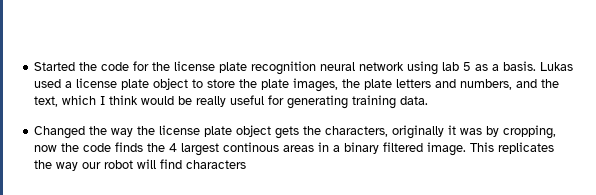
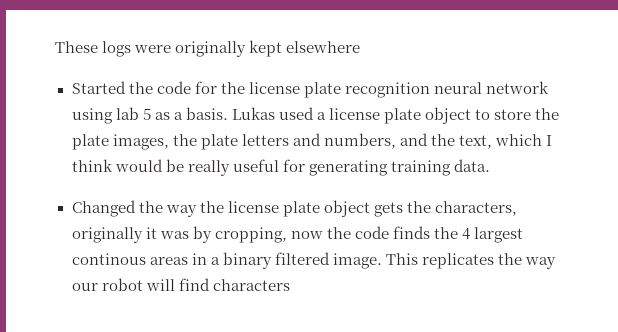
(34, 66) none -> [55,40,361,57] These logs were originally kept elsewhere //

